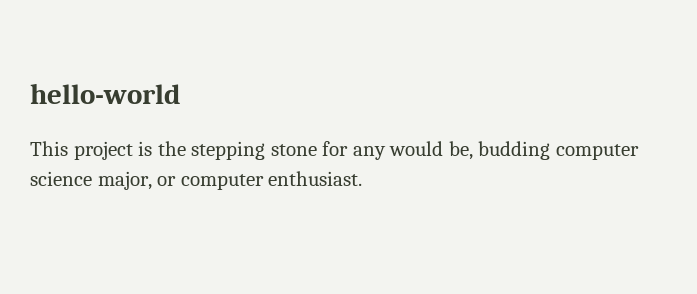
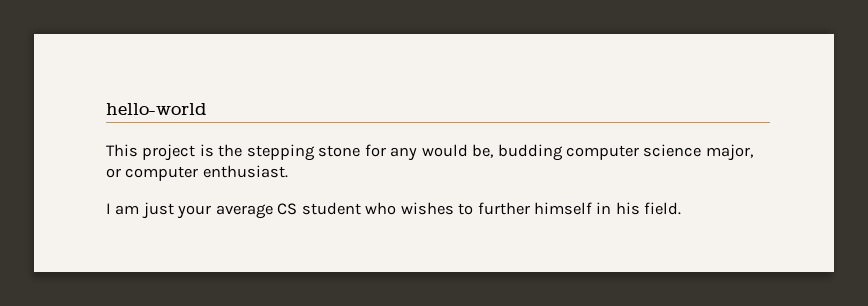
(363, 178) none -> [106,202,682,219] // I am just your average CS student who wishes to further himself in his field.

